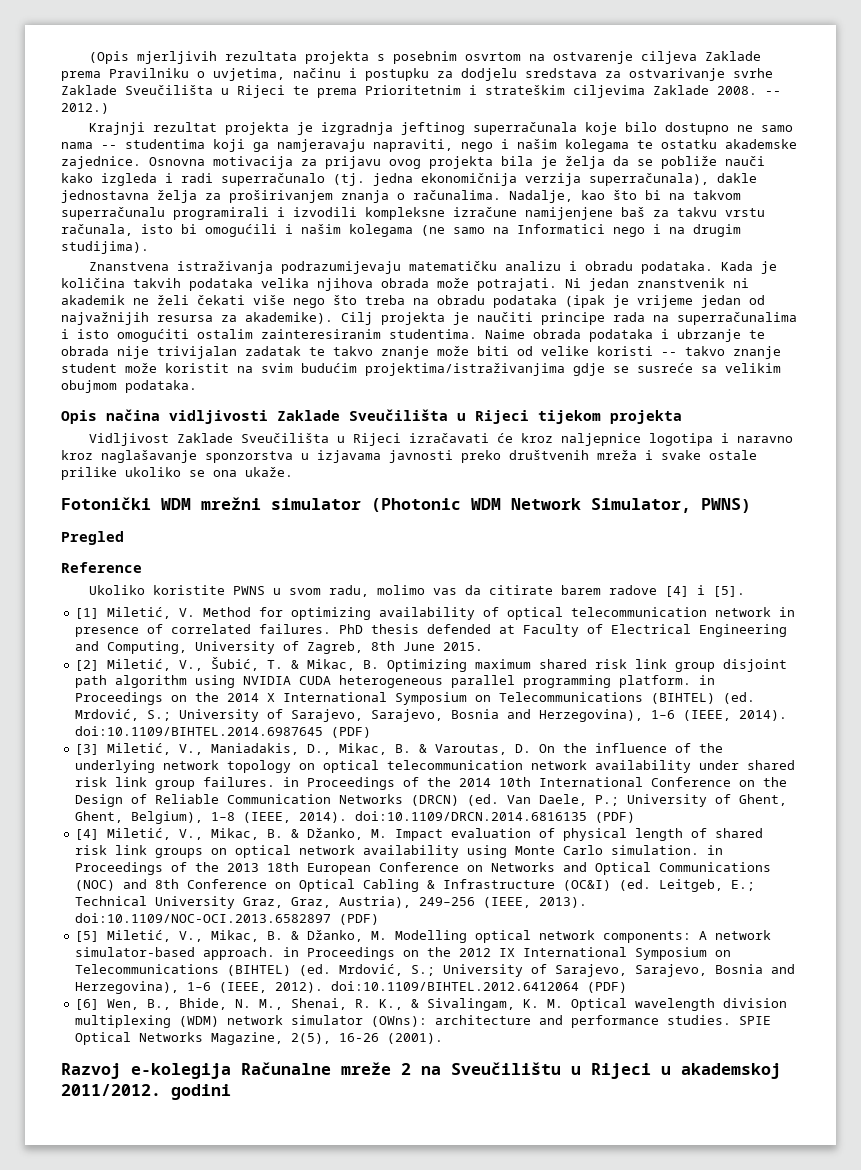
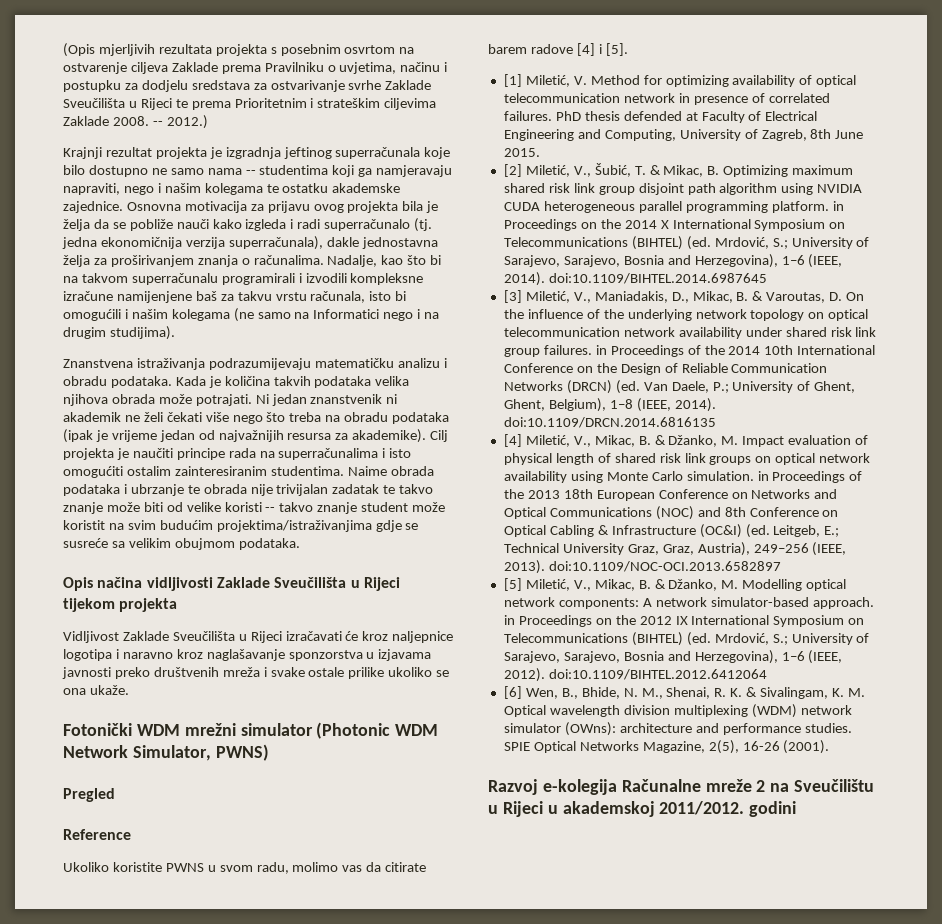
[331,727,372,738] (PDF) -> (767, 278) none
[595,812,636,823] (PDF) -> (716, 422) none
[339,914,380,925] (PDF) -> (781, 566) none
[587,982,628,993] (PDF) -> (767, 674) none
[379,999,404,1010] K., -> [730,688,743,697] K.

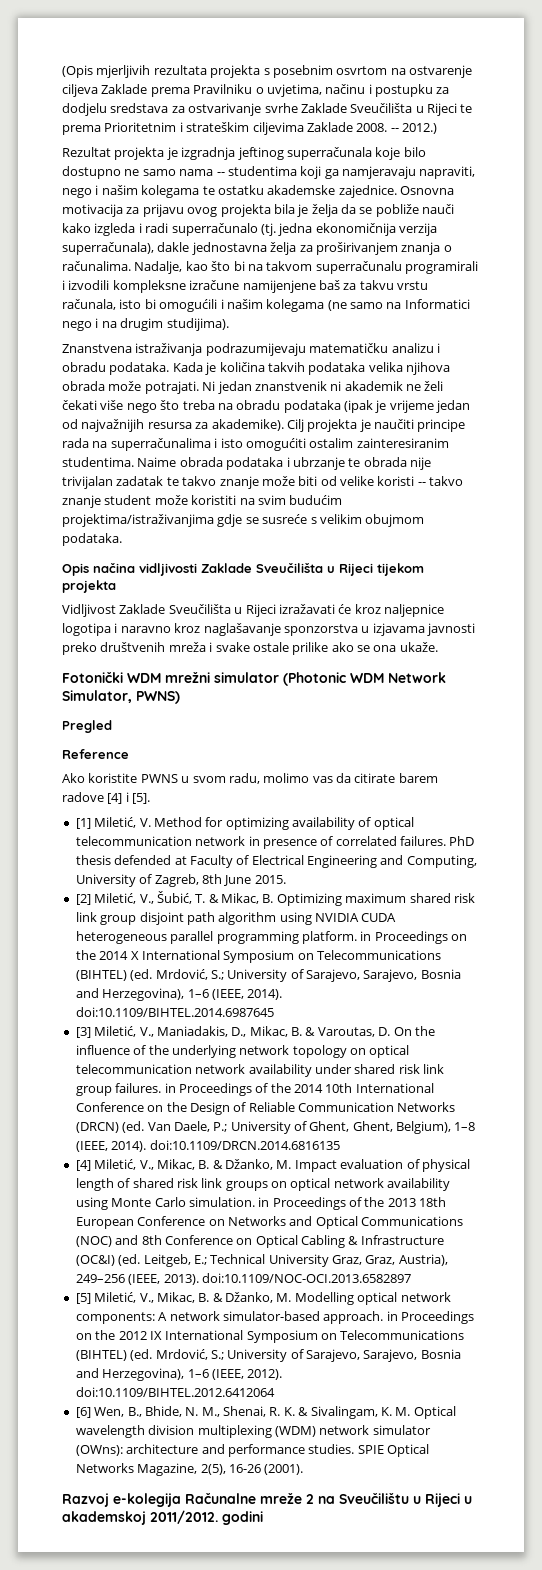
[63,147,152,159] Krajnji rezultat -> [62,147,111,157] Rezultat
[63,520,105,530] koristit -> [191,495,237,505] koristiti
[111,541,125,548] sa -> [310,517,317,524] s
[285,631,342,641] izračavati -> [278,604,335,614] izražavati
[388,667,433,677] ukoliko -> [331,642,354,652] ako
[63,862,109,872] Ukoliko -> [62,773,85,783] Ako

